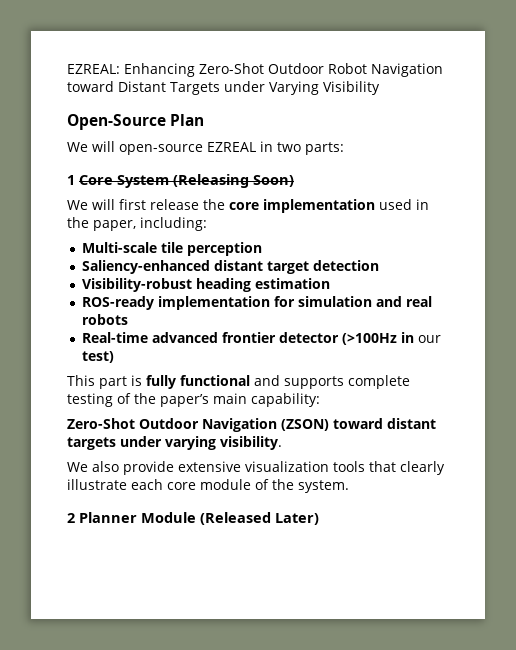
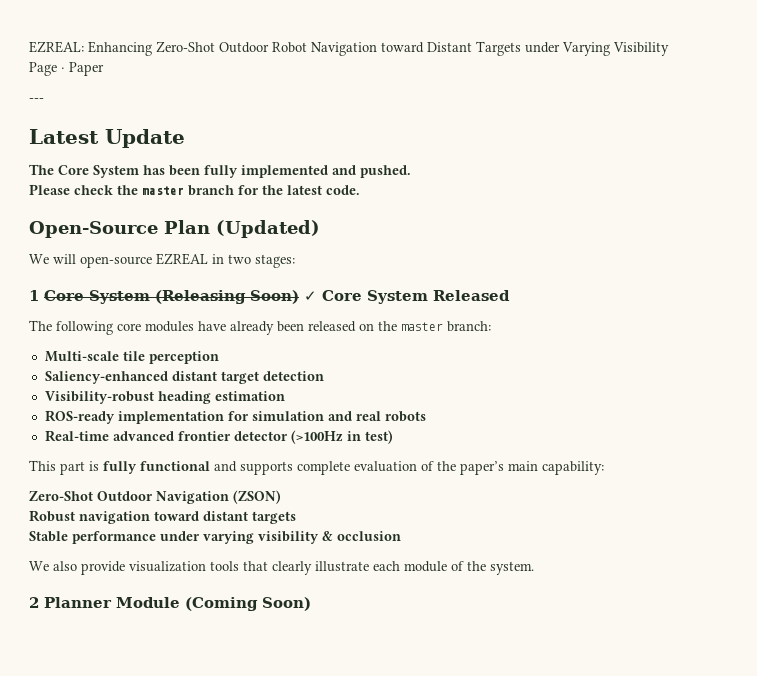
(380, 88) none -> [29,62,104,76] [29,98,44,102] [29,129,185,148] [29,164,411,178] [29,184,360,196] // Page · Paper // --- // Latest Update // The Core System has been fully implemented and pushed. // Please check the master branch for the latest code.
(205, 120) none -> [216,220,320,238] (Updated)
[305,142,344,155] parts: -> [255,254,295,268] stages:
[67,199,429,213] [67,217,207,231] // We will first release the core implementation used in the paper, including: -> [304,290,510,304] [29,320,491,335] ✓ Core System Released // The following core modules have already been released on the master branch:
[417,335,441,343] our -> (361, 436) none
[67,393,113,407] testing -> [354,461,417,472] evaluation
(329, 425) none -> [29,510,150,524] // Robust navigation
[120,436,282,450] under varying visibility. -> [29,531,401,544] // Stable performance under varying visibility & occlusion
[178,461,241,472] extensive -> (125, 568) none
[167,482,196,490] core -> (400, 566) none
[200,512,319,525] (Released Later) -> [185,597,311,611] (Coming Soon)

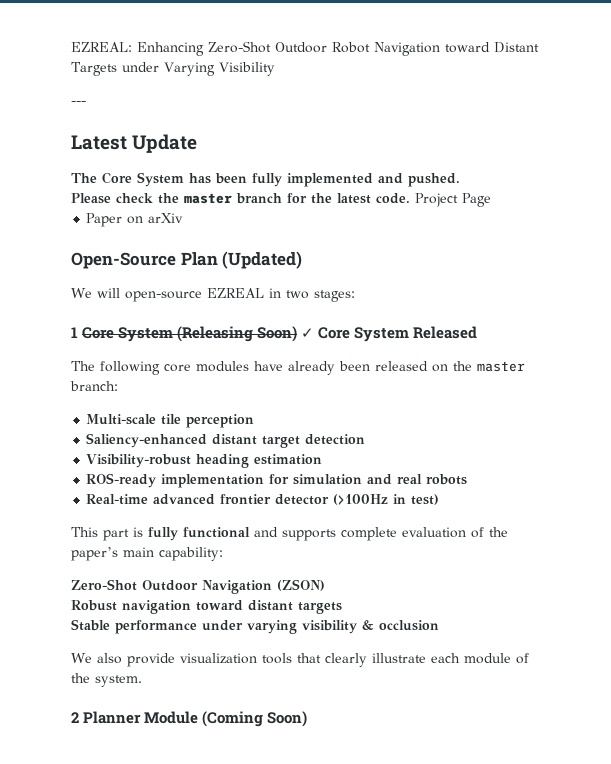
[29,62,104,76] // Page · Paper -> (275, 69) none
(360, 190) none -> [415,193,491,207] [86,213,184,227] Project Page // Paper on arXiv

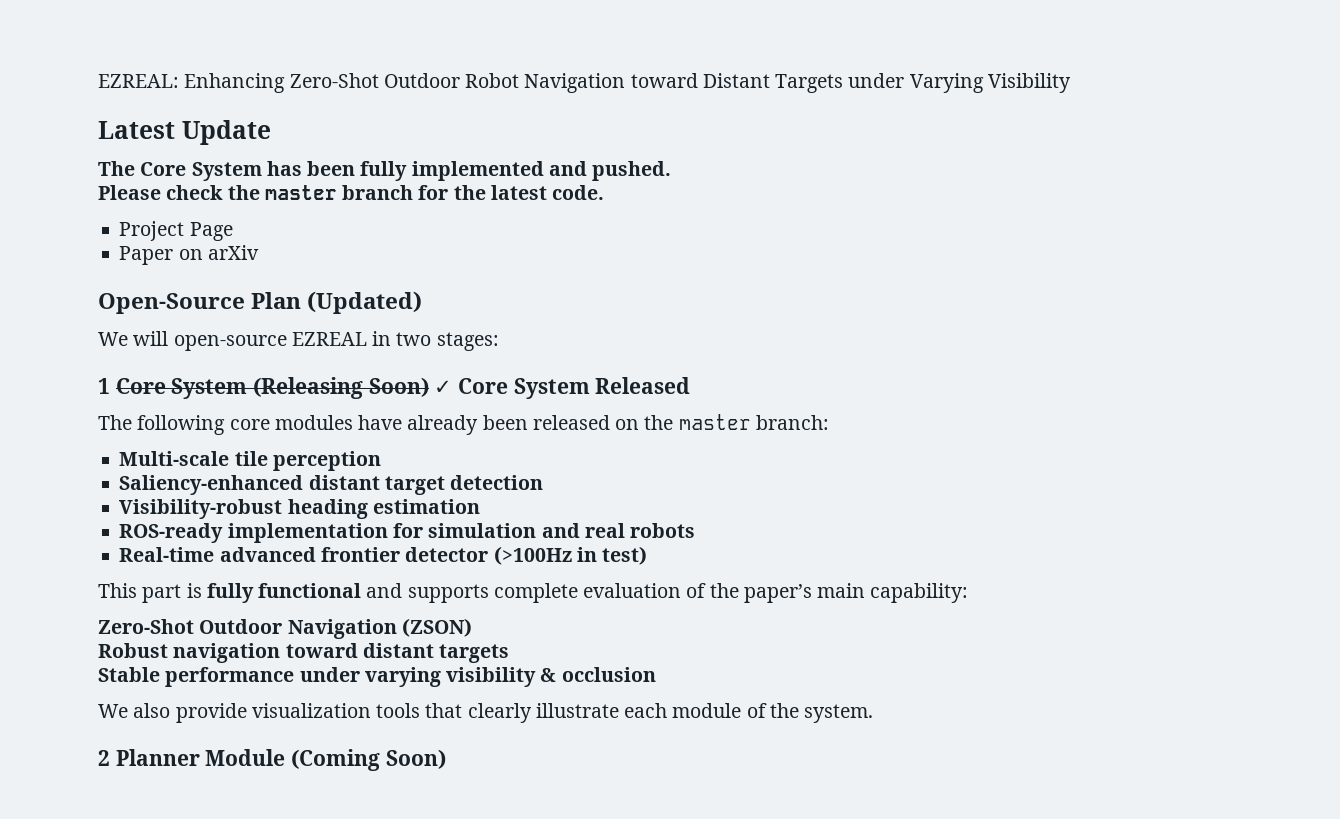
[71,101,86,105] // --- -> (1071, 83) none
(410, 198) none -> (605, 192) //

